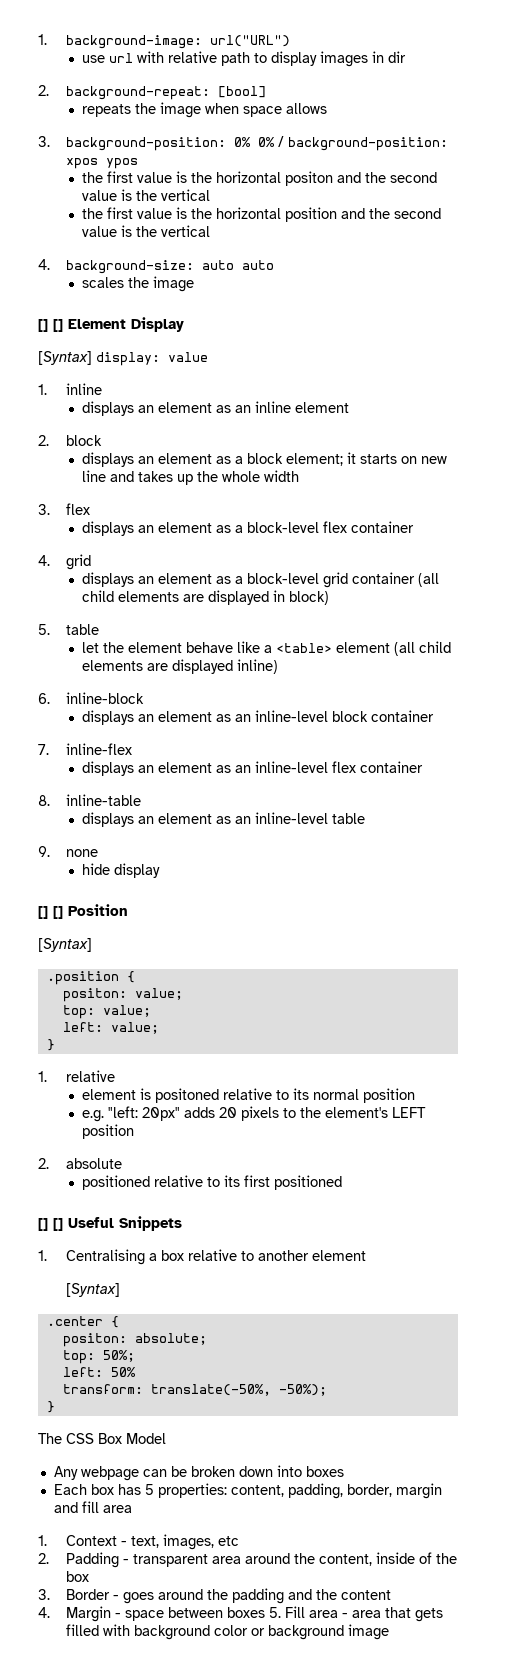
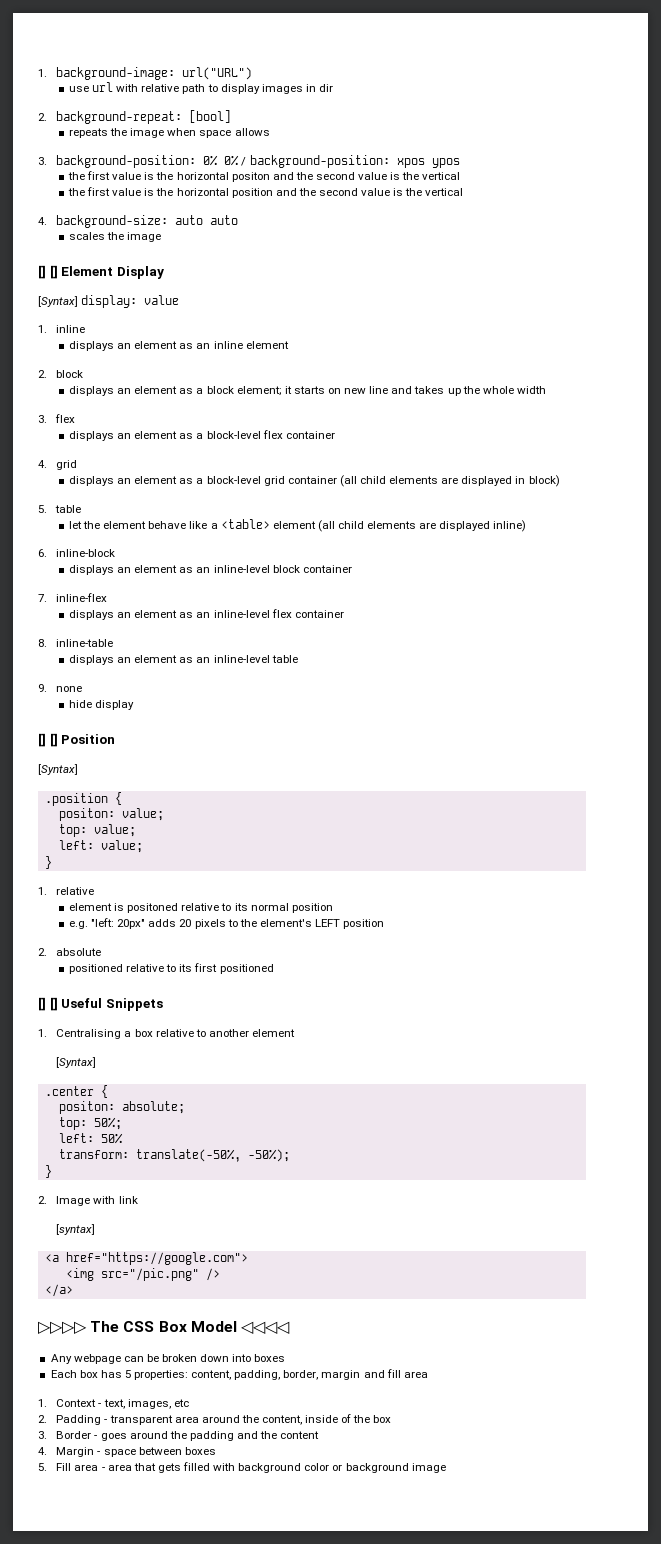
(55, 1407) none -> [38,1196,138,1206] [56,1224,96,1235] [44,1252,248,1265] [65,1268,220,1281] [44,1284,73,1297] [38,1321,87,1334] 2. Image with link // [syntax] // <a href="https://google.com"> // <img src="/pic.png" /> // </a> // ▷▷▷▷
(166, 1438) none -> [240,1321,290,1334] ◁◁◁◁
(266, 1612) none -> (216, 1451) //

